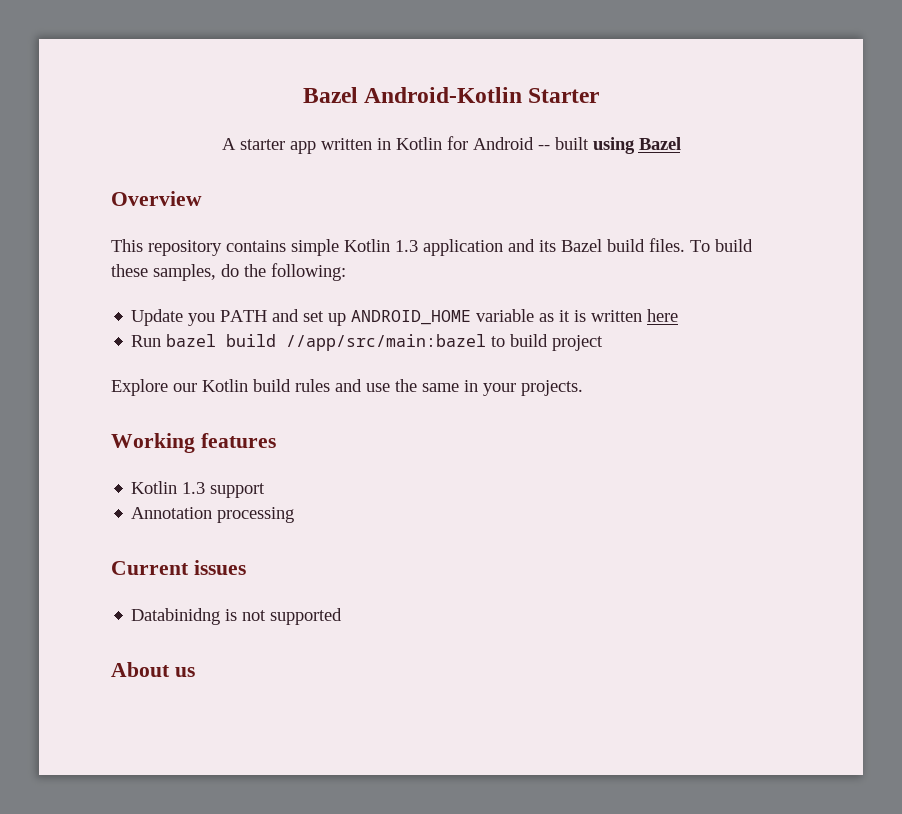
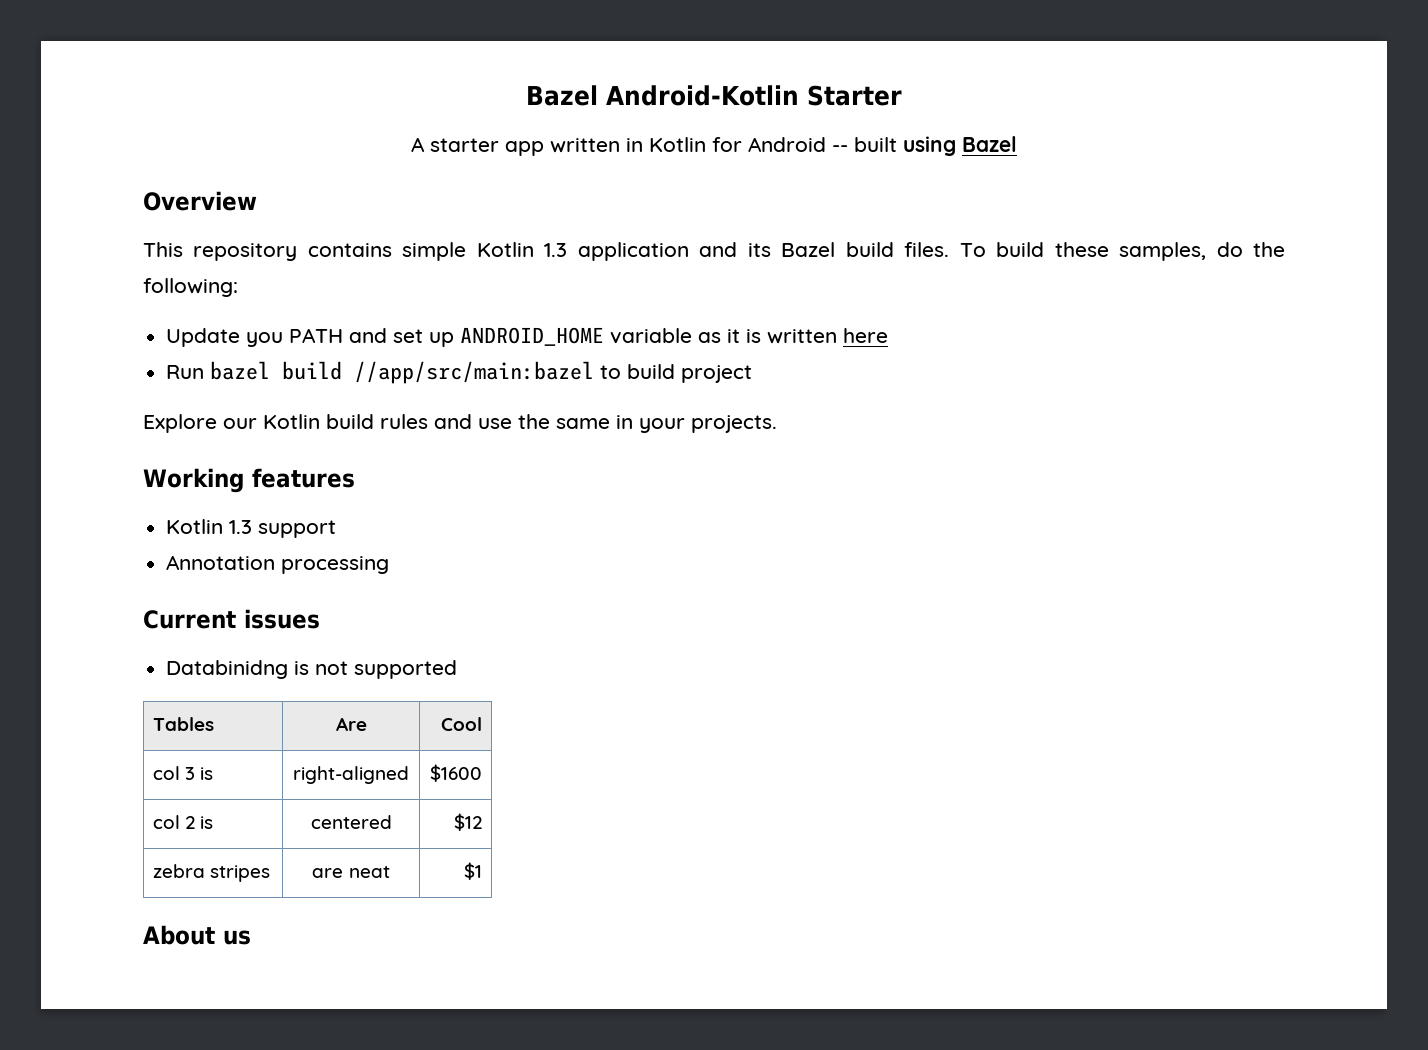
(343, 616) none -> [152,717,214,731] [335,717,367,731] [441,717,483,731] [152,766,214,780] [293,766,409,784] [430,764,483,782] [152,815,214,829] [310,815,392,829] [454,813,483,831] [152,864,271,882] [312,866,390,878] [464,862,483,880] // Tables | Are | Cool // col 3 is | right-aligned | $1600 // col 2 is | centered | $12 // zebra stripes | are neat | $1

